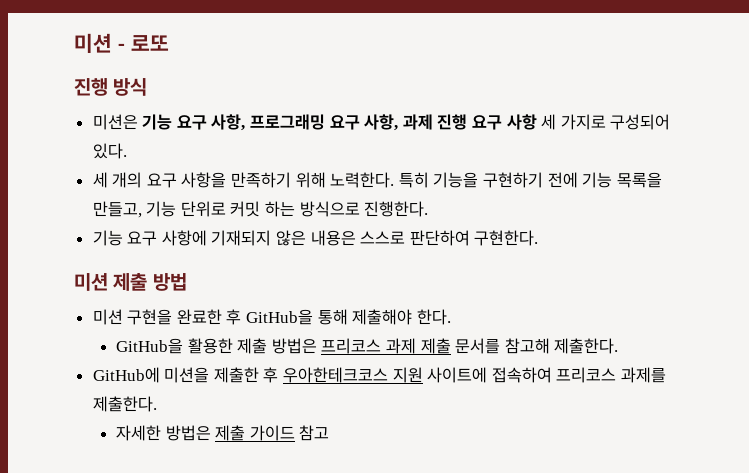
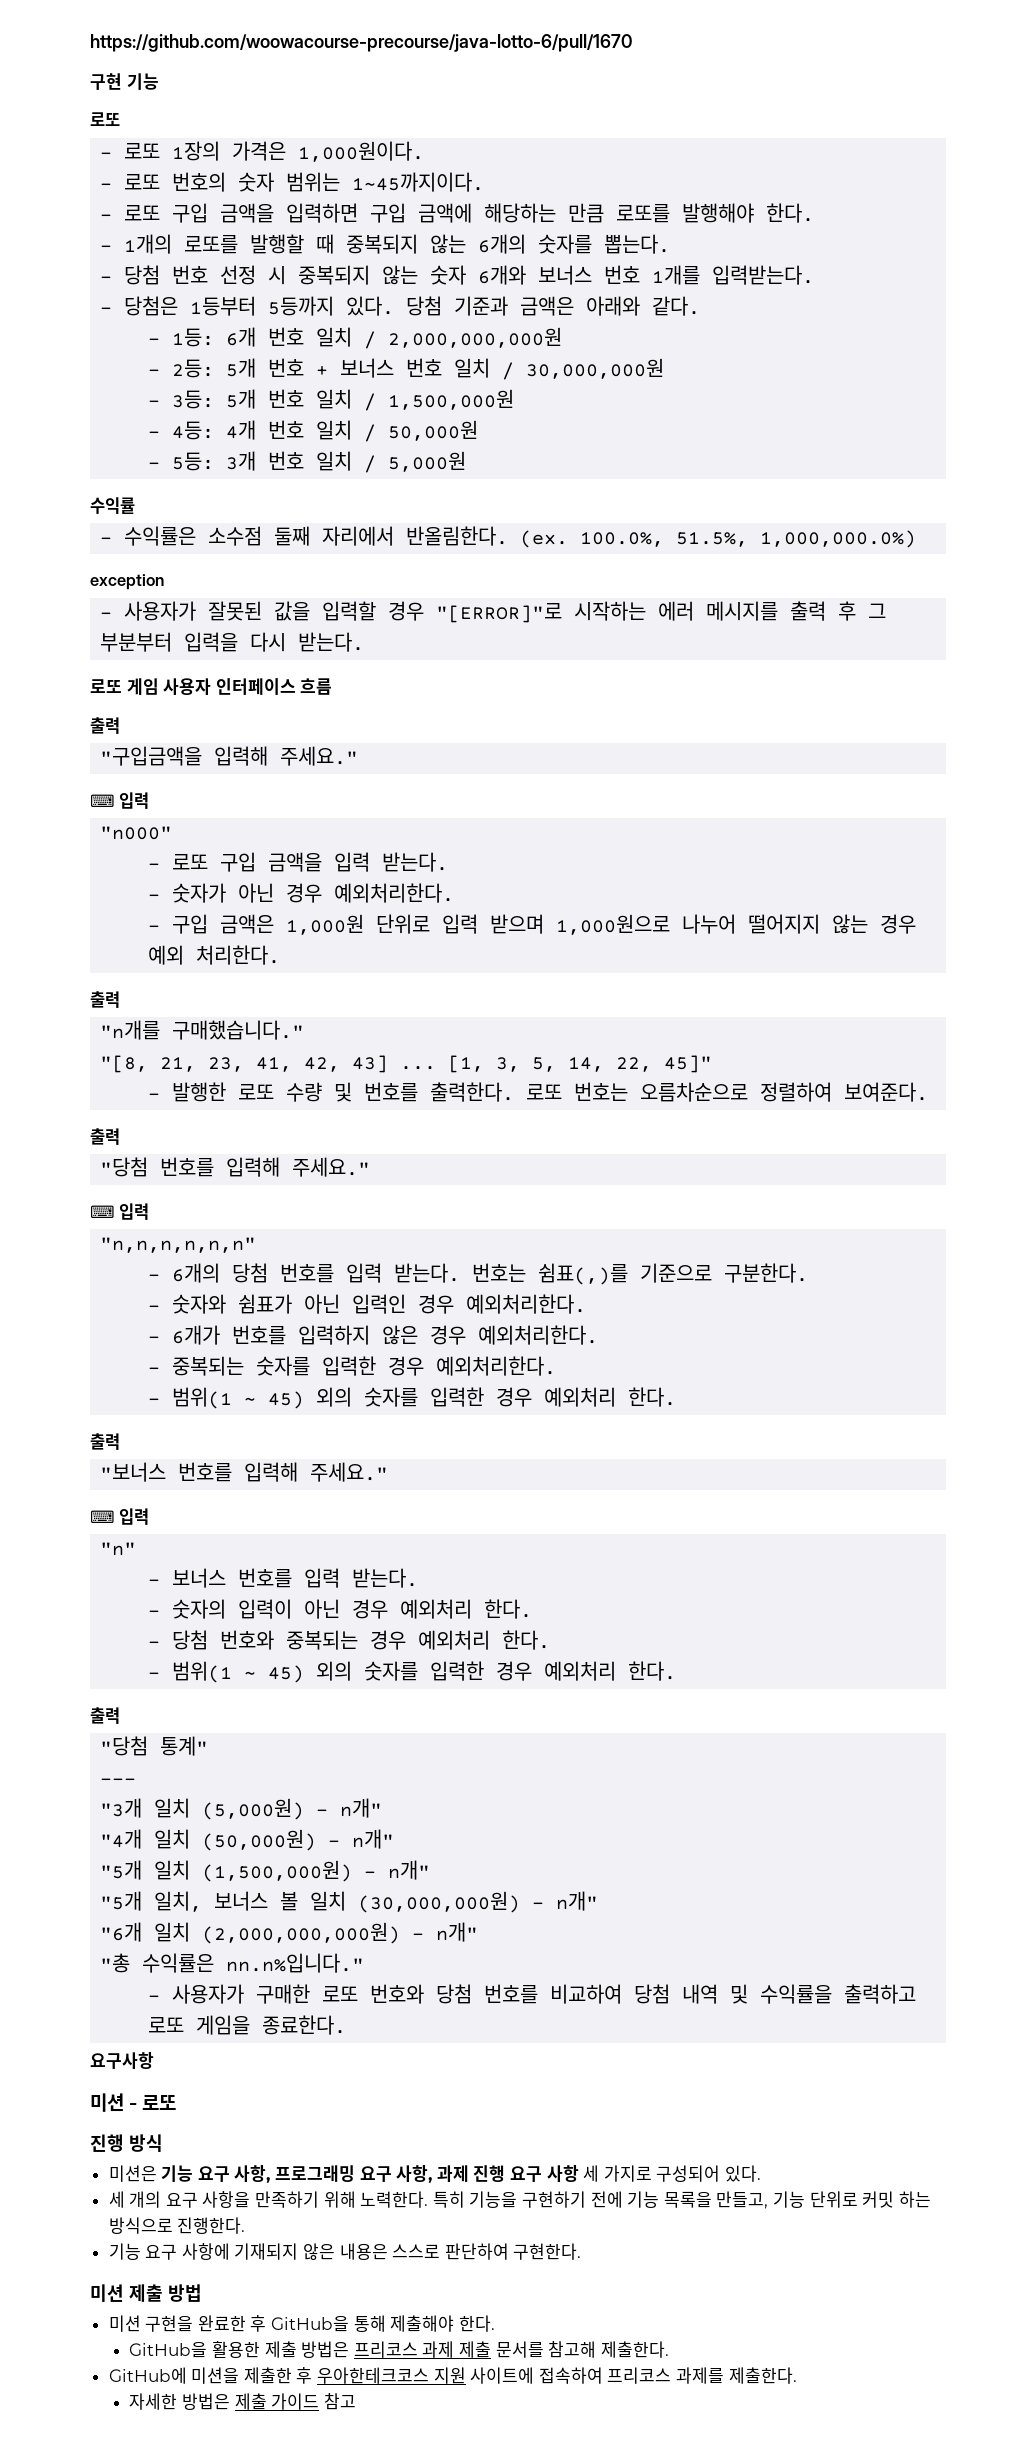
(74, 43) none -> [90,34,632,52] [90,73,159,90] [90,112,120,126] [100,141,425,162] [100,172,485,192] [100,203,815,223] [100,234,671,254] [100,265,815,285] [100,296,701,316] [148,327,563,349] [148,358,665,380] [148,389,515,411] [148,420,479,442] [148,451,467,473] [90,497,135,514] [100,526,917,548] [90,574,164,590] [100,601,887,623] [100,632,365,652] [90,678,333,695] [90,717,120,734] [100,746,359,766] [90,792,150,809] [100,826,173,840] [148,852,449,872] [148,883,455,903] [148,914,917,935] [148,945,281,965] [90,991,120,1008] [100,1020,305,1040] [100,1055,713,1073] [148,1082,929,1102] [90,1128,120,1145] [100,1157,371,1177] [90,1203,150,1220] [100,1237,257,1253] [148,1263,809,1285] [148,1294,587,1314] [148,1325,599,1345] [148,1356,557,1376] [148,1387,677,1409] [90,1433,120,1450] [100,1462,389,1482] [90,1508,150,1525] [100,1542,137,1556] [148,1568,419,1588] [148,1599,533,1619] [148,1630,551,1650] [148,1661,677,1683] [90,1707,120,1724] [100,1736,209,1756] [100,1778,137,1785] [100,1798,383,1820] [100,1829,395,1851] [100,1860,431,1882] [100,1891,599,1913] [100,1922,479,1944] [100,1953,365,1973] [148,1984,917,2004] [148,2015,347,2035] [90,2052,154,2069] https://github.com/woowacourse-precourse/java-lotto-6/pull/1670 // 구현 기능 // 로또 // - 로또 1장의 가격은 1,000원이다. // - 로또 번호의 숫자 범위는 1~45까지이다. // - 로또 구입 금액을 입력하면 구입 금액에 해당하는 만큼 로또를 발행해야 한다. // - 1개의 로또를 발행할 때 중복되지 않는 6개의 숫자를 뽑는다. // - 당첨 번호 선정 시 중복되지 않는 숫자 6개와 보너스 번호 1개를 입력받는다. // - 당첨은 1등부터 5등까지 있다. 당첨 기준과 금액은 아래와 같다. // - 1등: 6개 번호 일치 / 2,000,000,000원 // - 2등: 5개 번호 + 보너스 번호 일치 / 30,000,000원 // - 3등: 5개 번호 일치 / 1,500,000원 // - 4등: 4개 번호 일치 / 50,000원 // - 5등: 3개 번호 일치 / 5,000원 // 수익률 // - 수익률은 소수점 둘째 자리에서 반올림한다. (ex. 100.0%, 51.5%, 1,000,000.0%) // exception // - 사용자가 잘못된 값을 입력할 경우 "[ERROR]"로 시작하는 에러 메시지를 출력 후 그 부분부터 입력을 다시 받는다. // 로또 게임 사용자 인터페이스 흐름 // 출력 // "구입금액을 입력해 주세요." // ⌨ 입력 // "n000" // - 로또 구입 금액을 입력 받는다. // - 숫자가 아닌 경우 예외처리한다. // - 구입 금액은 1,000원 단위로 입력 받으며 1,000원으로 나누어 떨어지지 않는 경우 예외 처리한다. // 출력 // "n개를 구매했습니다." // "[8, 21, 23, 41, 42, 43] ... [1, 3, 5, 14, 22, 45]" // - 발행한 로또 수량 및 번호를 출력한다. 로또 번호는 오름차순으로 정렬하여 보여준다. // 출력 // "당첨 번호를 입력해 주세요." // ⌨ 입력 // "n,n,n,n,n,n" // - 6개의 당첨 번호를 입력 받는다. 번호는 쉼표(,)를 기준으로 구분한다. // - 숫자와 쉼표가 아닌 입력인 경우 예외처리한다. // - 6개가 번호를 입력하지 않은 경우 예외처리한다. // - 중복되는 숫자를 입력한 경우 예외처리한다. // - 범위(1 ~ 45) 외의 숫자를 입력한 경우 예외처리 한다. // 출력 // "보너스 번호를 입력해 주세요." // ⌨ 입력 // "n" // - 보너스 번호를 입력 받는다. // - 숫자의 입력이 아닌 경우 예외처리 한다. // - 당첨 번호와 중복되는 경우 예외처리 한다. // - 범위(1 ~ 45) 외의 숫자를 입력한 경우 예외처리 한다. // 출력 // "당첨 통계" // --- // "3개 일치 (5,000원) - n개" // "4개 일치 (50,000원) - n개" // "5개 일치 (1,500,000원) - n개" // "5개 일치, 보너스 볼 일치 (30,000,000원) - n개" // "6개 일치 (2,000,000,000원) - n개" // "총 수익률은 nn.n%입니다." // - 사용자가 구매한 로또 번호와 당첨 번호를 비교하여 당첨 내역 및 수익률을 출력하고 로또 게임을 종료한다. // 요구사항 //

